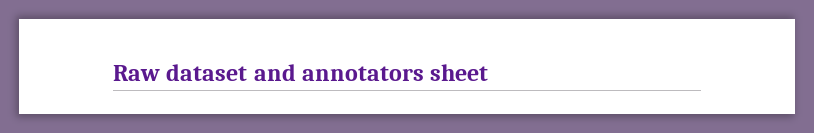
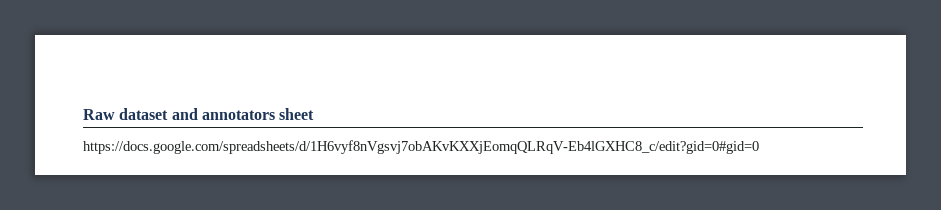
(489, 72) none -> [83,140,759,154] // https://docs.google.com/spreadsheets/d/1H6vyf8nVgsvj7obAKvKXXjEomqQLRqV-Eb4lGXHC8_c/edit?gid=0#gid=0

